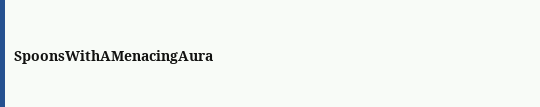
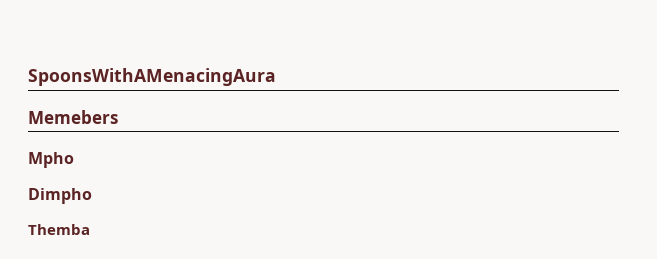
(213, 57) none -> [28,110,118,124] [28,152,74,168] [28,188,92,204] [28,224,90,235] // Memebers // Mpho // Dimpho // Themba

